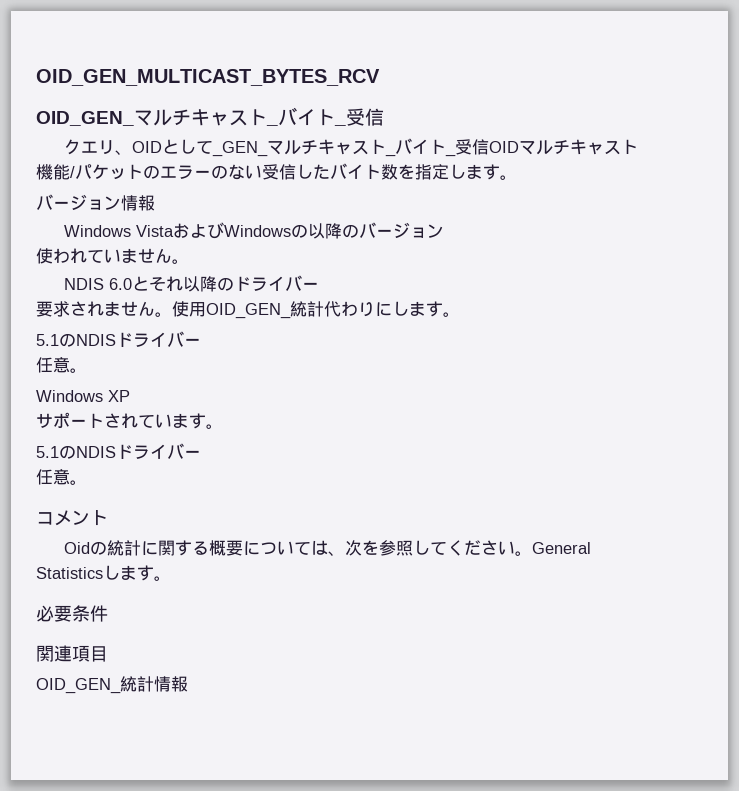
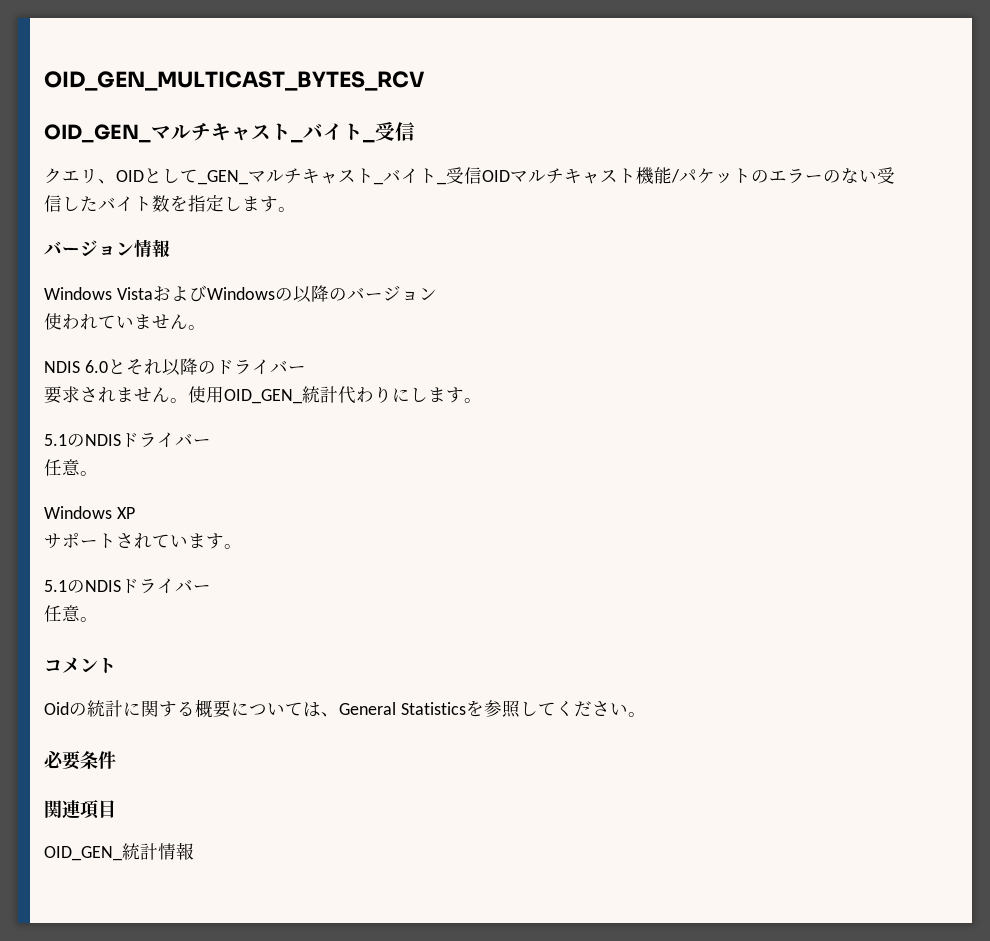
[345,540,363,556] 次 -> [339,702,466,715] General Statistics
[532,542,592,554] [36,565,171,581] General Statisticsします。 -> (646, 714) none

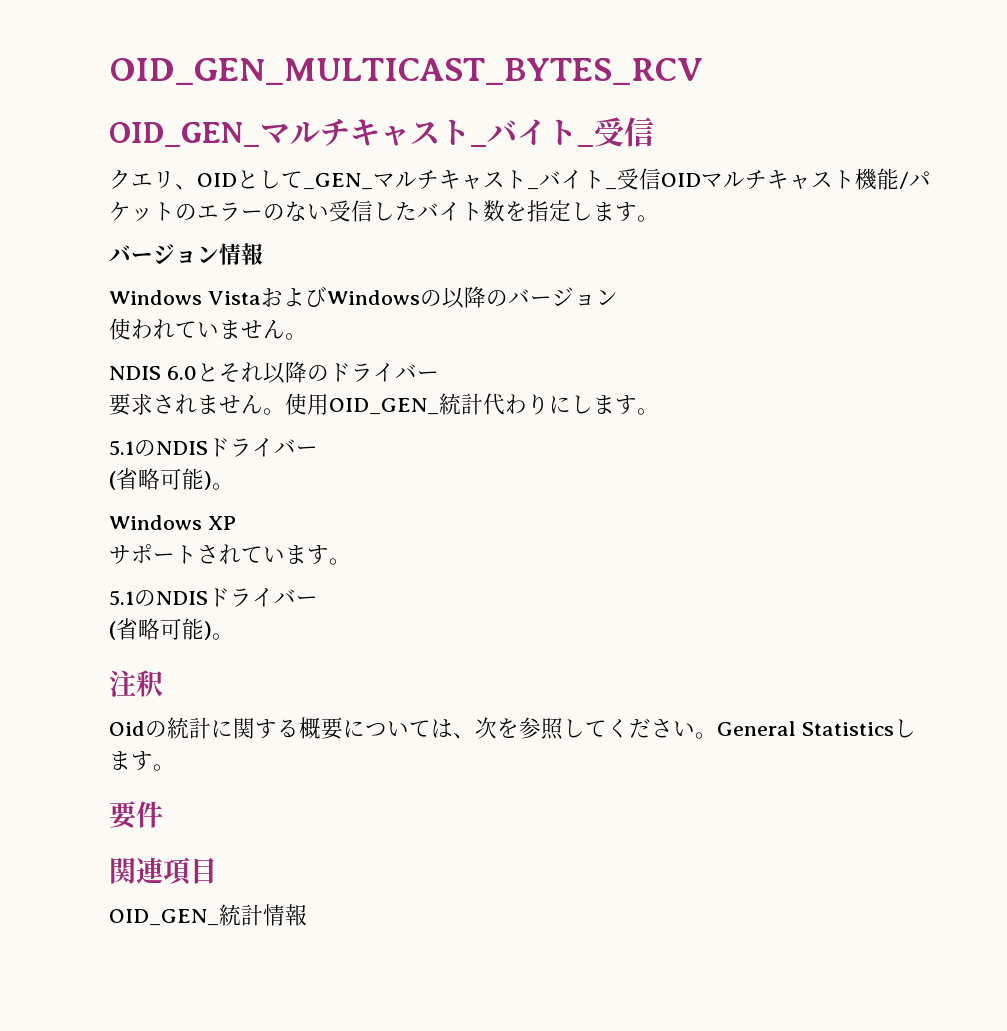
[44,459,80,476] 任意 -> [109,468,212,490] (省略可能)
[44,605,98,622] [44,657,116,673] 任意。 // コメント -> [109,618,234,640] [109,670,163,697] (省略可能)。 // 注釈
[339,702,466,715] General Statistics -> [475,717,497,739] 次
[44,751,98,770] // 必要条 -> [717,719,916,738] [109,751,175,771] [109,801,137,829] General Statisticsします。 // 要

